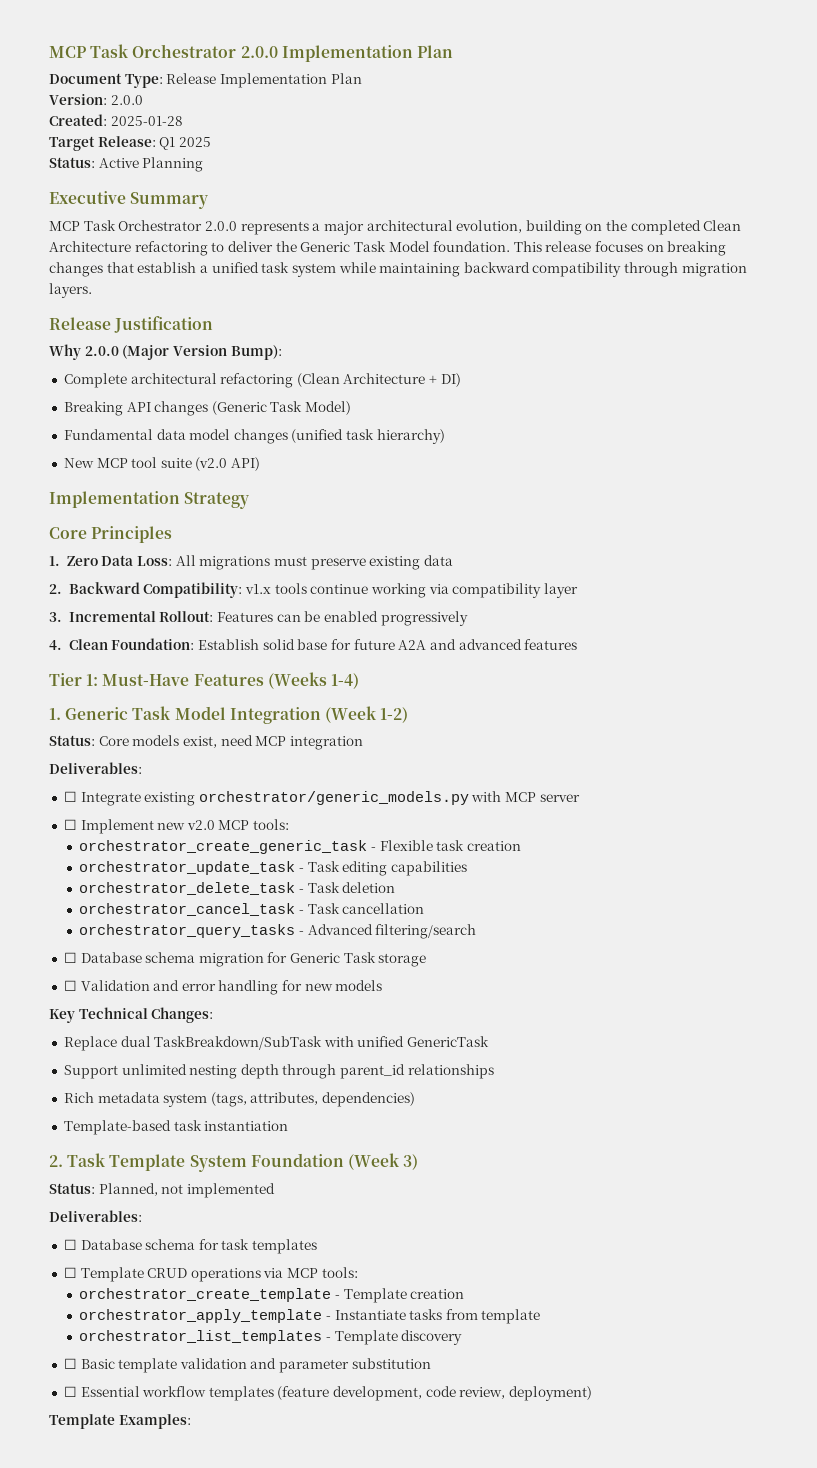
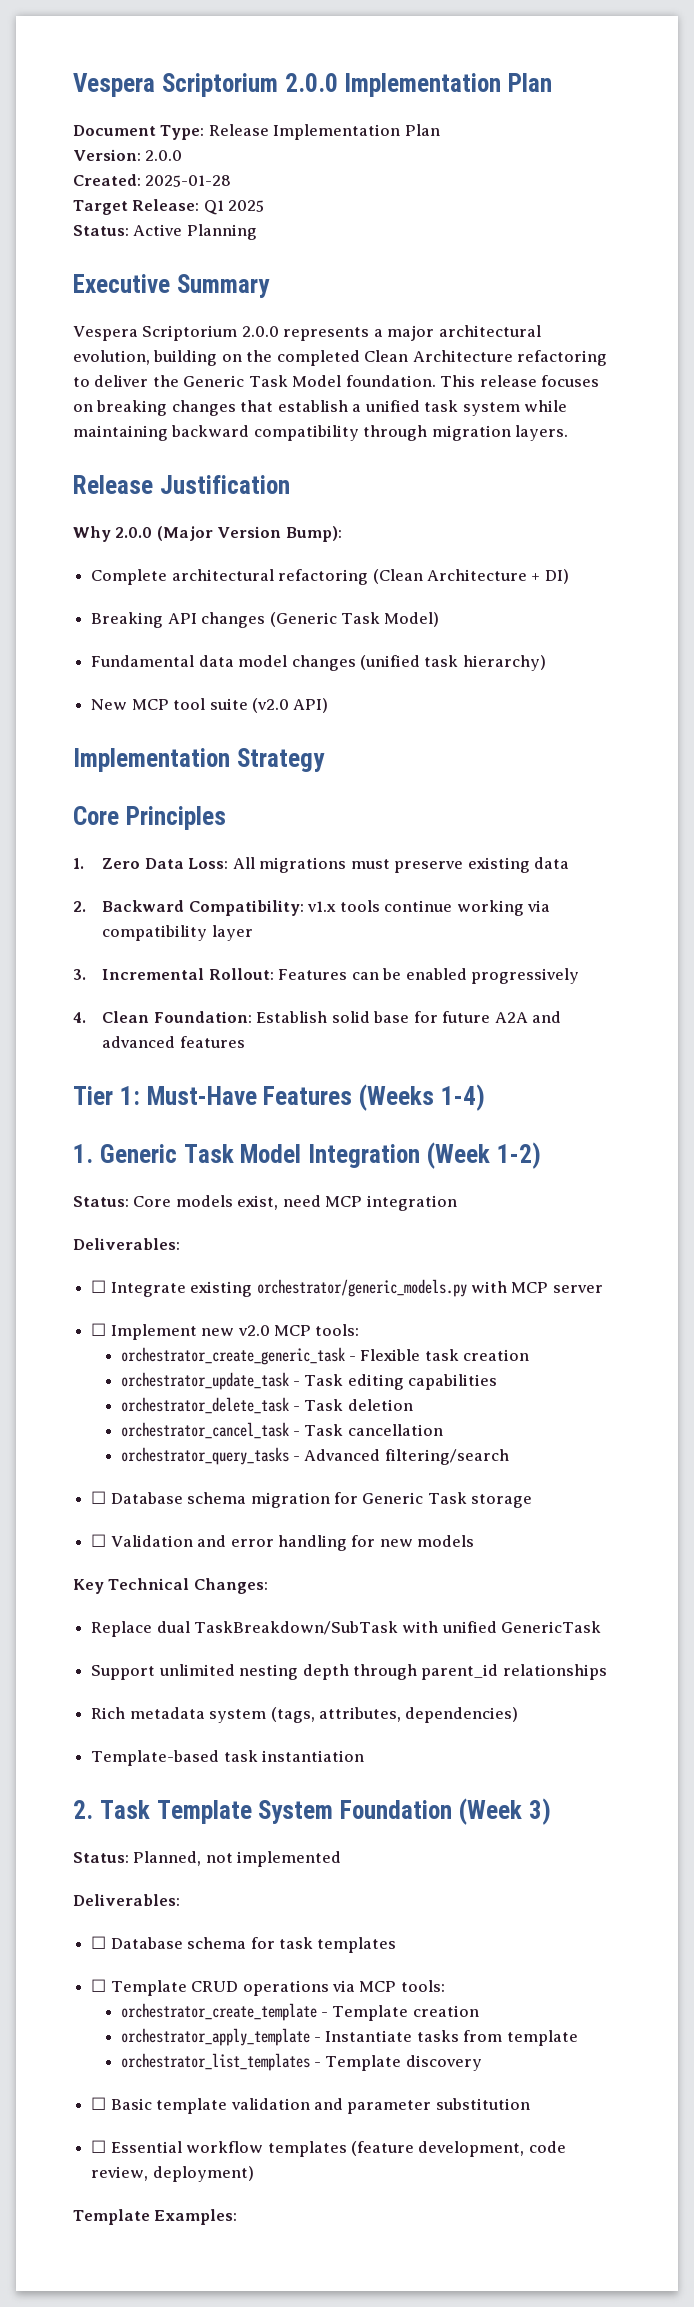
[49,44,237,58] MCP Task Orchestrator -> [73,73,278,97] Vespera Scriptorium
[49,220,203,231] MCP Task Orchestrator -> [73,325,238,341] Vespera Scriptorium

